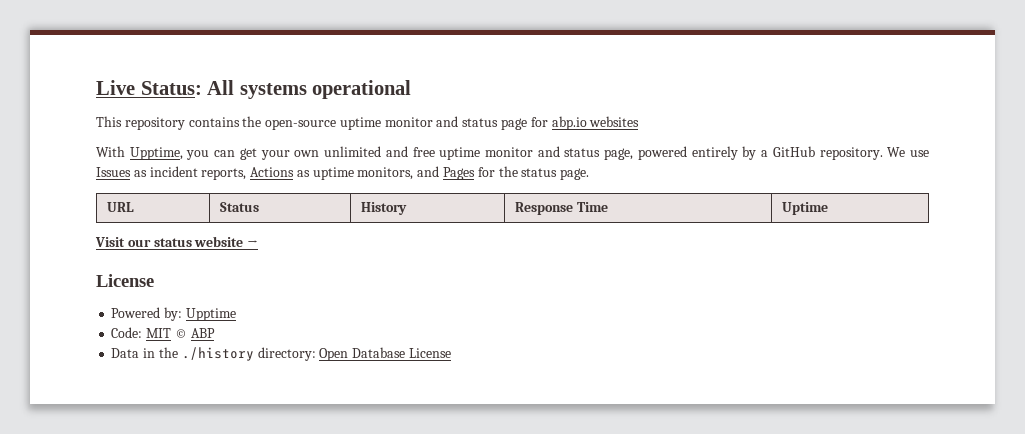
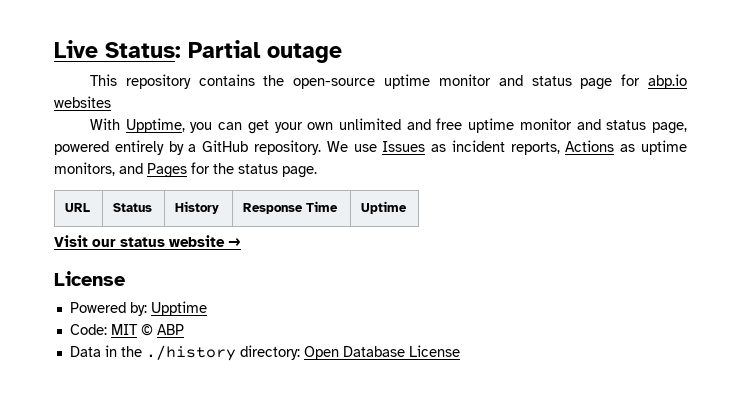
[207,80,412,99] All systems operational -> [188,40,342,63] Partial outage

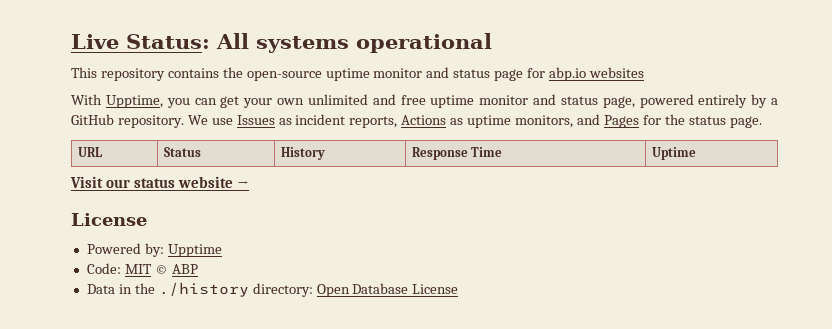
[188,40,342,63] Partial outage -> [216,33,492,53] All systems operational

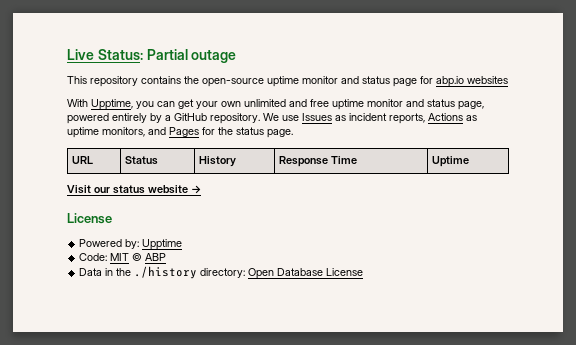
[216,33,492,53] All systems operational -> [146,49,237,63] Partial outage

